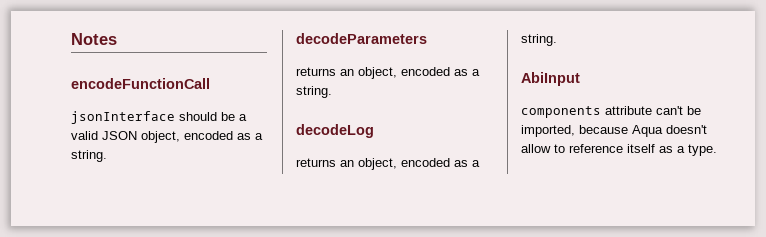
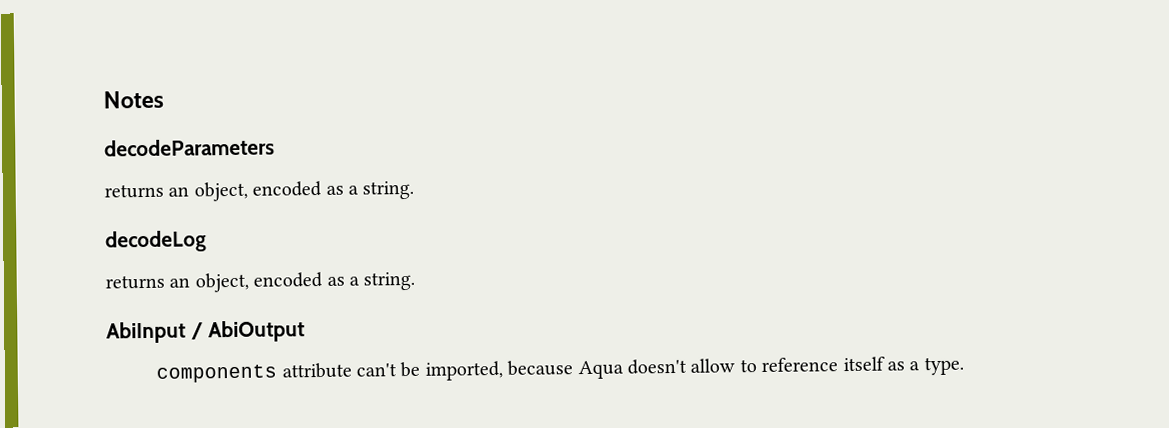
[71,78,210,89] [71,111,247,124] [71,131,263,143] [71,150,107,162] // encodeFunctionCall // jsonInterface should be a valid JSON object, encoded as a string. -> (164, 99) none
(580, 79) none -> [190,320,306,343] / AbiOutput

